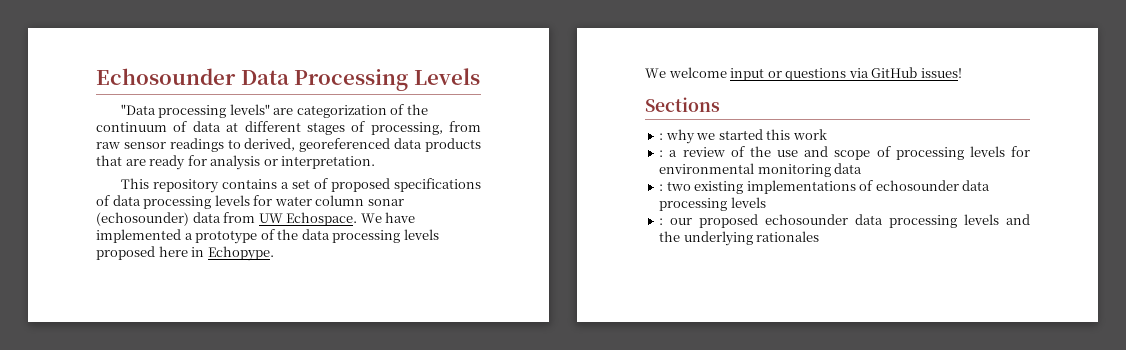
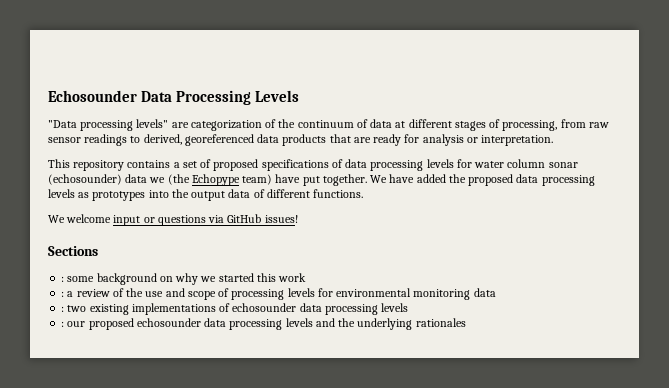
[223,212,416,226] [96,229,439,244] [96,246,274,261] from UW Echospace. We have implemented a prototype of the data processing levels proposed here in Echopype. -> [149,174,595,186] [48,189,364,201] we (the Echopype team) have put together. We have added the proposed data processing levels as prototypes into the output data of different functions.
(664, 136) none -> [67,273,173,285] some background on

